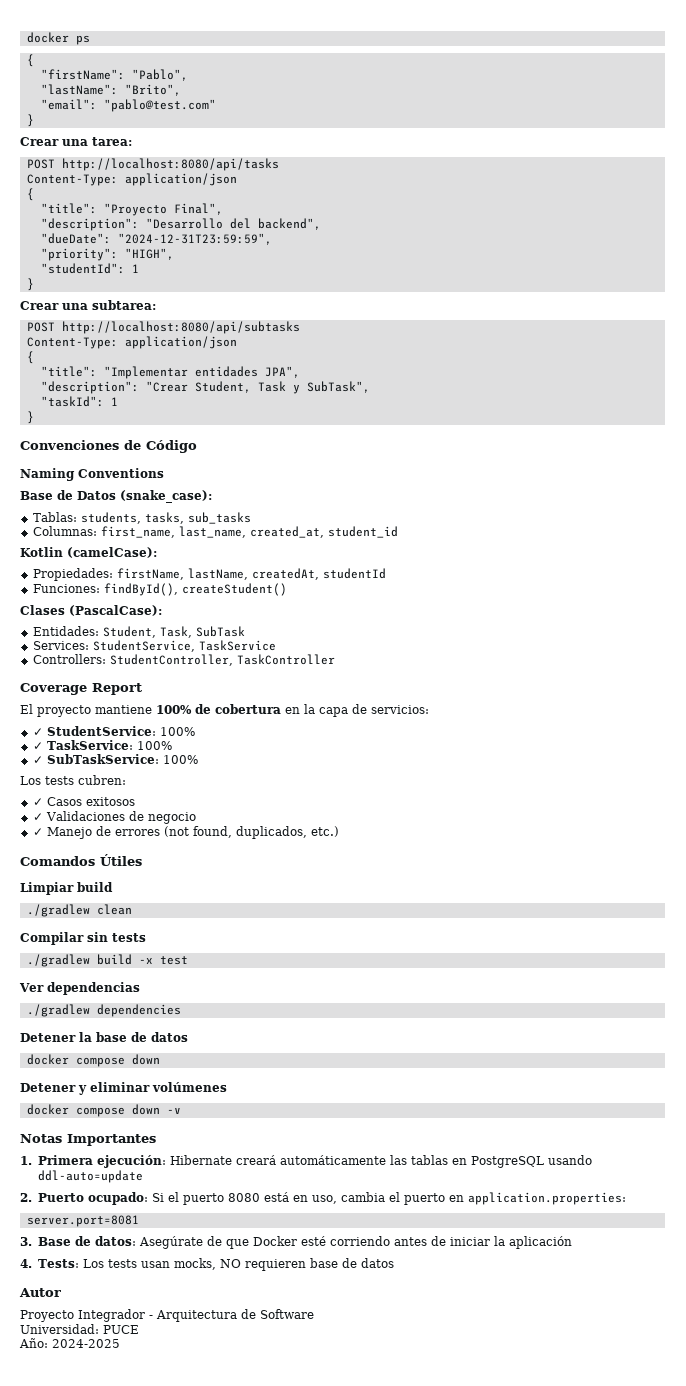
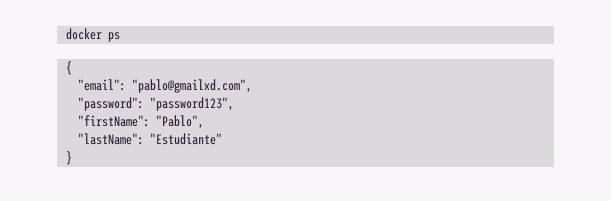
(34, 60) none -> [77,79,252,93] [77,97,234,111] // "email": "pablo@gmailxd.com", // "password": "password123",
[124,84,181,96] [40,99,216,112] [26,114,34,127] [20,137,132,146] [26,158,279,171] [26,173,237,186] [26,188,34,201] [40,203,223,216] [40,218,321,231] [40,233,272,245] [40,248,174,261] [40,263,139,274] [26,278,34,291] [20,300,156,310] [26,321,300,334] [26,336,237,349] [26,351,34,364] [40,366,300,379] [40,381,370,394] [40,396,118,407] [26,411,34,424] [20,440,197,453] [20,468,164,481] [20,490,212,503] [32,512,251,524] [32,526,398,538] [20,547,157,558] [32,568,386,581] [32,583,287,596] [20,605,162,616] [32,626,245,638] [32,640,276,652] [32,654,335,666] [20,683,142,695] [20,704,429,717] [32,726,195,736] [32,740,172,750] [32,754,198,764] [20,775,126,785] [32,797,135,806] [32,811,196,824] [32,826,339,839] [20,854,142,866] [20,882,113,895] [26,904,132,917] [20,932,146,945] [26,954,188,967] [19,982,140,995] [26,1004,181,1017] [20,1032,188,1042] [26,1054,160,1067] [20,1082,227,1095] [26,1104,181,1117] [20,1134,156,1146] [20,1155,592,1168] [37,1170,143,1183] [20,1192,626,1205] [26,1215,139,1227] [20,1236,572,1249] [20,1258,394,1271] [19,1288,61,1297] [20,1309,314,1322] [20,1324,139,1334] [19,1338,120,1348] "Brito", // "email": "pablo@test.com" // } // Crear una tarea: // POST http://localhost:8080/api/tasks // Content-Type: application/json // { // "title": "Proyecto Final", // "description": "Desarrollo del backend", // "dueDate": "2024-12-31T23:59:59", // "priority": "HIGH", // "studentId": 1 // } // Crear una subtarea: // POST http://localhost:8080/api/subtasks // Content-Type: application/json // { // "title": "Implementar entidades JPA", // "description": "Crear Student, Task y SubTask", // "taskId": 1 // } // Convenciones de Código // Naming Conventions // Base de Datos (snake_case): // Tablas: students, tasks, sub_tasks // Columnas: first_name, last_name, created_at, student_id // Kotlin (camelCase): // Propiedades: firstName, lastName, createdAt, studentId // Funciones: findById(), createStudent() // Clases (PascalCase): // Entidades: Student, Task, SubTask // Services: StudentService, TaskService // Controllers: StudentController, TaskController // Coverage Report // El proyecto mantiene 100% de cobertura en la capa de servicios: // ✓ StudentService: 100% // ✓ TaskService: 100% // ✓ SubTaskService: 100% // Los tests cubren: // ✓ Casos exitosos // ✓ Validaciones de negocio // ✓ Manejo de errores (not found, duplicados, etc.) // Comandos Útiles // Limpiar build // ./gradlew clean // Compilar sin tests // ./gradlew build -x test // Ver dependencias // ./gradlew dependencies // Detener la base de datos // docker compose down // Detener y eliminar volúmenes // docker compose down -v // Notas Importantes // 1. Primera ejecución: Hibernate creará automáticamente las tablas en PostgreSQL usando ddl-auto=update // 2. Puerto ocupado: Si el puerto 8080 está en uso, cambia el puerto en application.properties: // server.port=8081 // 3. Base de datos: Asegúrate de que Docker esté corriendo antes de iniciar la aplicación // 4. Tests: Los tests usan mocks, NO requieren base de datos // Autor // Proyecto Integrador - Arquitectura de Software // Universidad: PUCE // Año: 2024-2025 -> [149,133,222,145] [65,151,72,165] "Estudiante" // }

